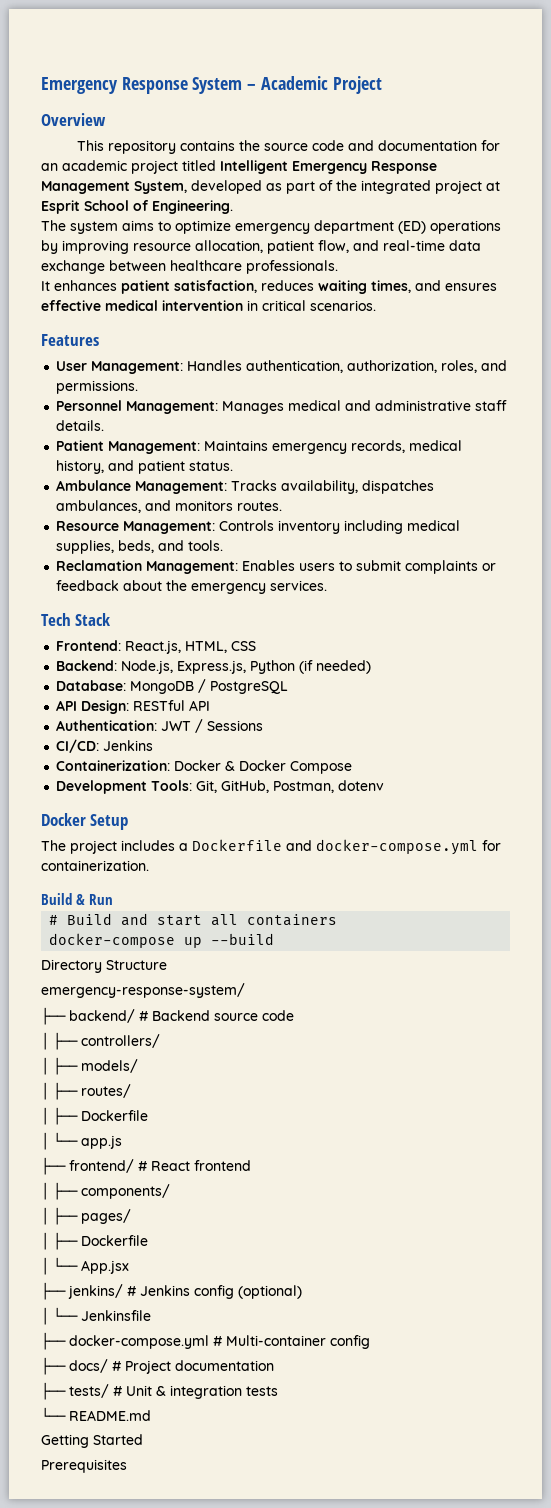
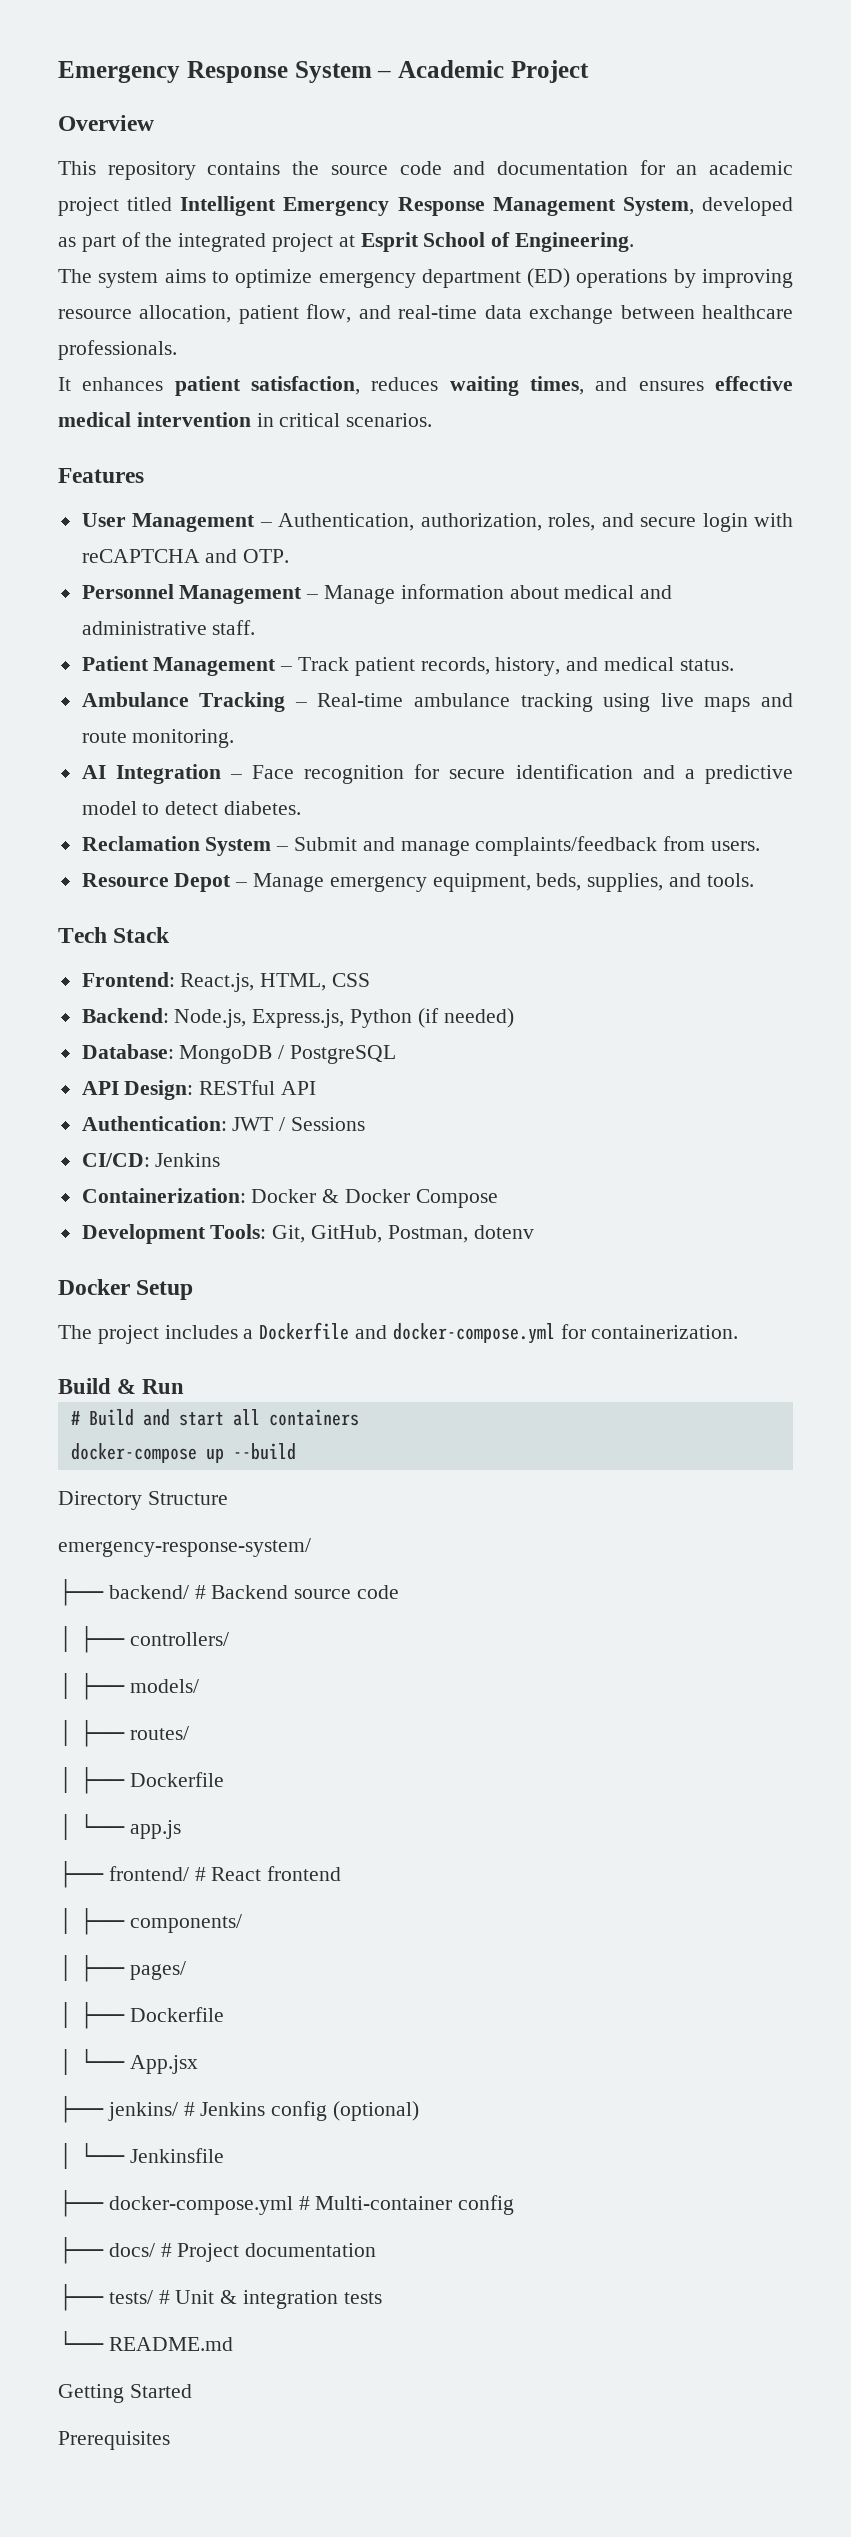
[91,360,508,374] [56,380,139,394] [56,400,285,414] Management: Handles authentication, authorization, roles, and permissions. // Personnel Management: Manages -> [132,513,794,532] [81,549,290,563] [81,584,559,604] Management – Authentication, authorization, roles, and secure login with reCAPTCHA and OTP. // Personnel Management – Manage information about
[475,400,508,411] [56,420,105,431] staff details. -> [212,620,256,635] staff.
[108,440,463,454] Management: Maintains emergency records, medical -> [153,657,490,676] Management – Track patient records,
[138,460,186,474] patient -> [604,657,675,671] medical
[135,480,435,494] [56,500,283,513] [56,520,461,534] [56,540,224,554] [56,560,497,574] [56,580,328,594] Management: Tracks availability, dispatches ambulances, and monitors routes. // Resource Management: Controls inventory including medical supplies, beds, and tools. // Reclamation Management: Enables users to submit complaints or feedback about the emergency services. -> [199,692,793,712] [81,729,235,748] [81,764,793,784] [81,801,302,815] [81,836,761,856] [81,873,754,892] Tracking – Real-time ambulance tracking using live maps and route monitoring. // AI Integration – Face recognition for secure identification and a predictive model to detect diabetes. // Reclamation System – Submit and manage complaints/feedback from users. // Resource Depot – Manage emergency equipment, beds, supplies, and tools.

